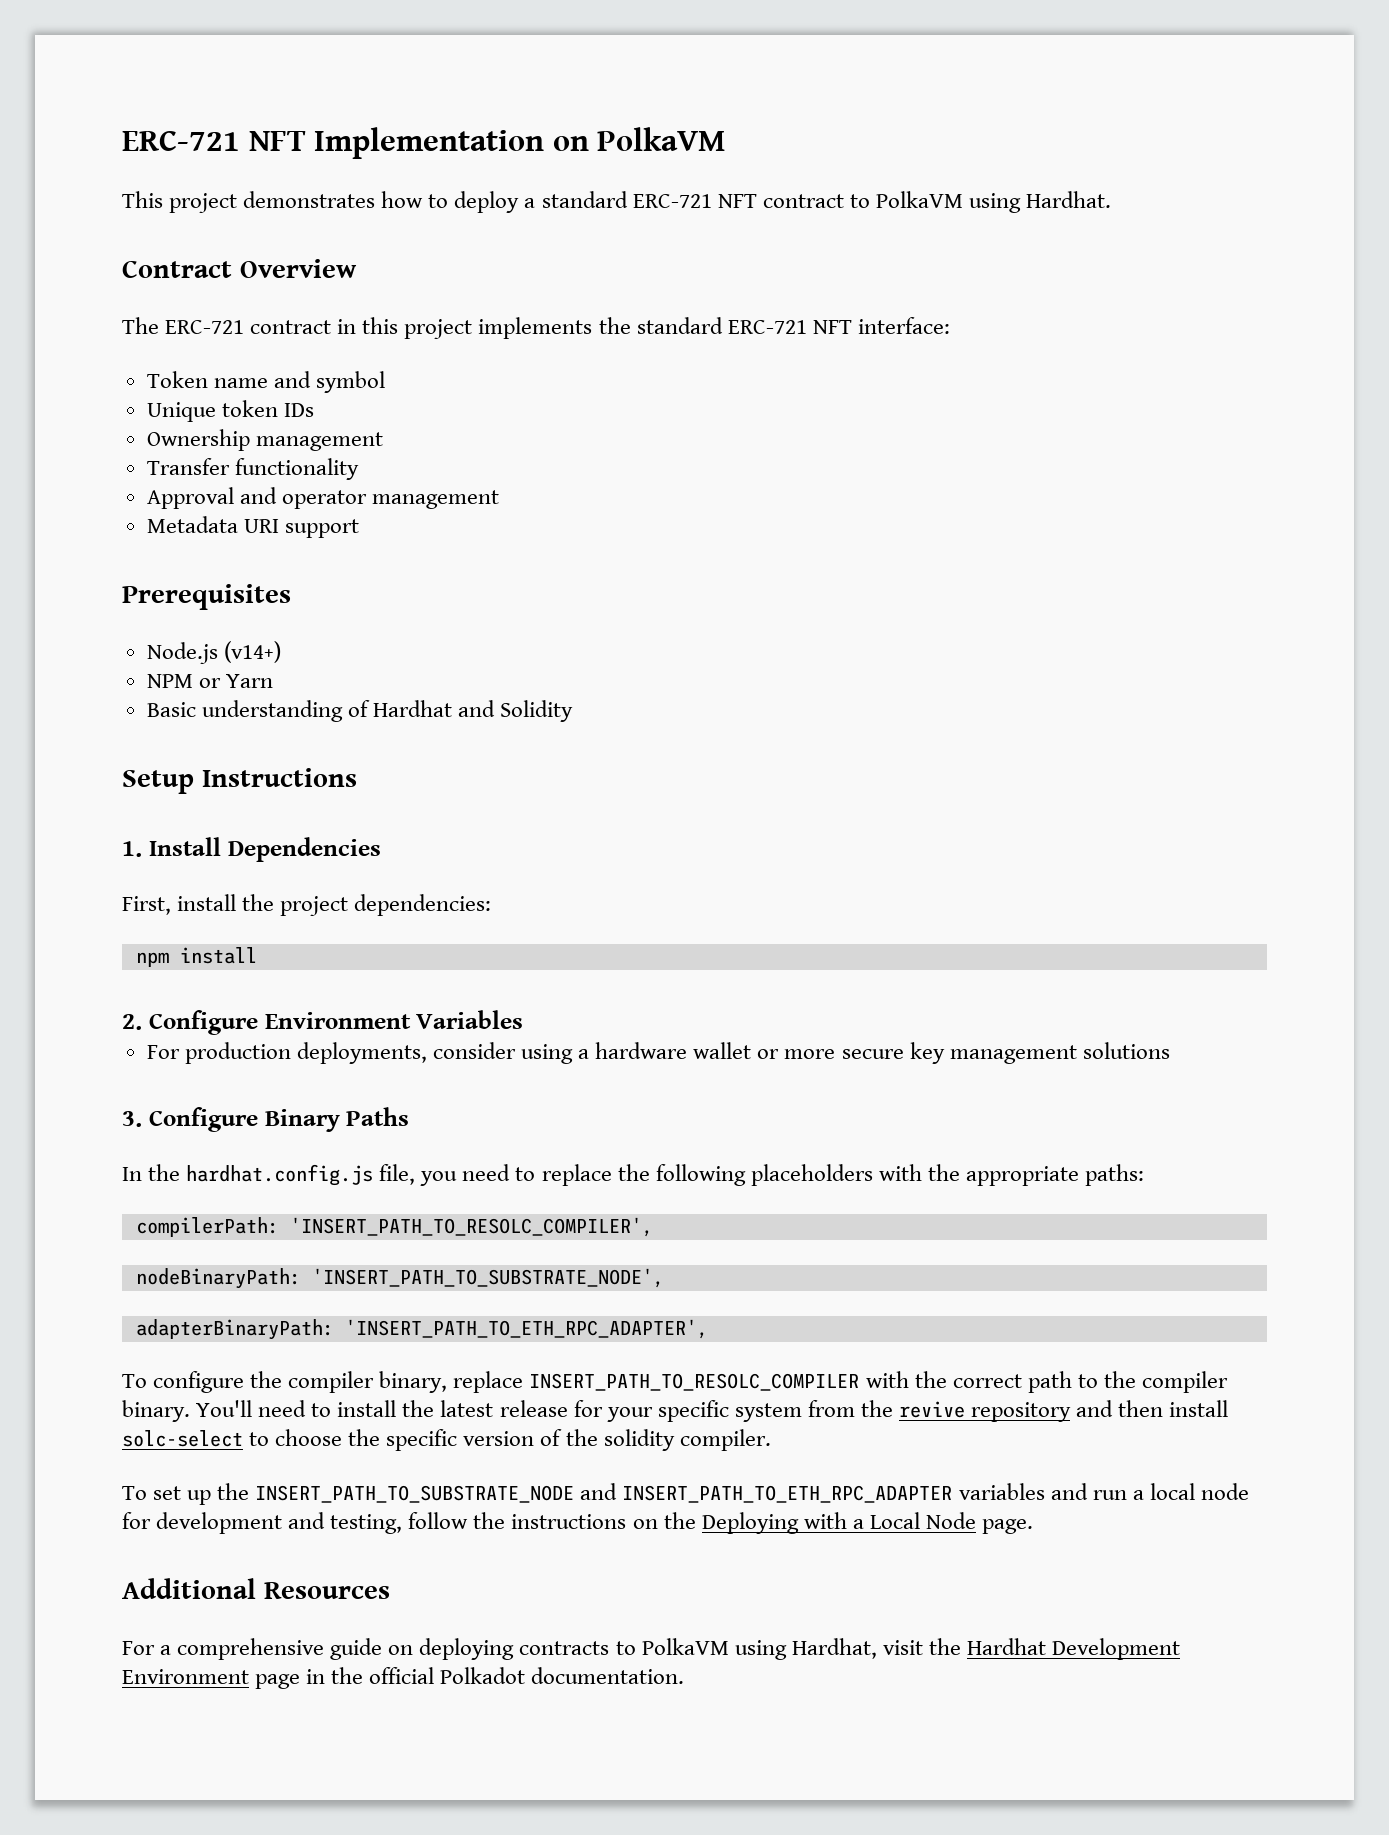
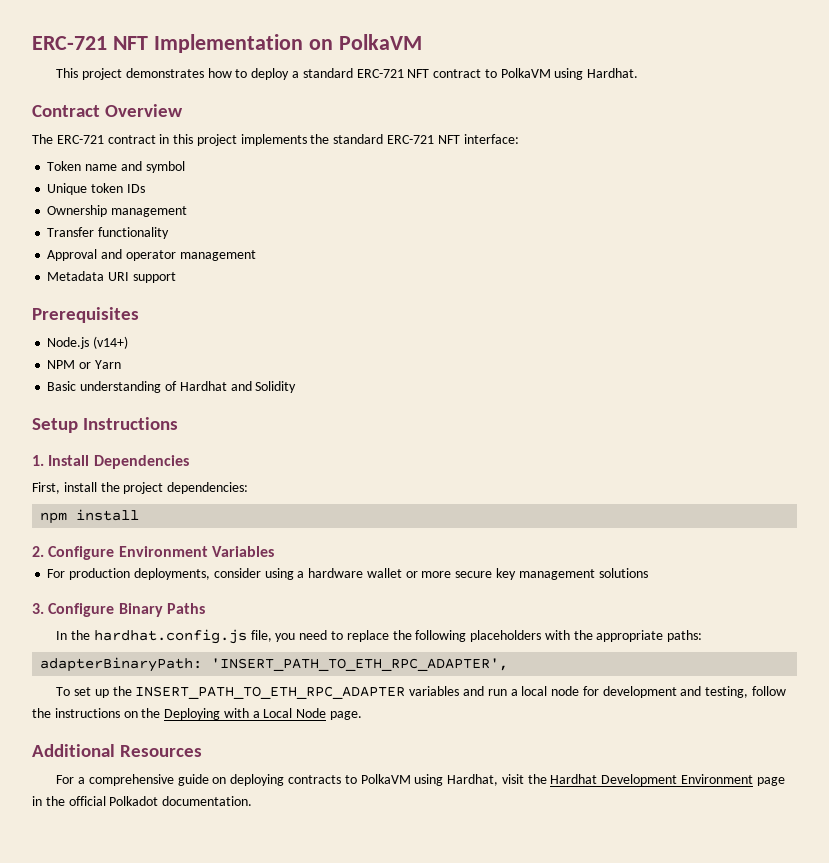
[135,1217,653,1237] [135,1268,664,1289] [135,1319,708,1340] [122,1371,1228,1393] [122,1400,1229,1422] [122,1429,771,1451] compilerPath: 'INSERT_PATH_TO_RESOLC_COMPILER', // nodeBinaryPath: 'INSERT_PATH_TO_SUBSTRATE_NODE', // adapterBinaryPath: 'INSERT_PATH_TO_ETH_RPC_ADAPTER', // To configure the compiler binary, replace INSERT_PATH_TO_RESOLC_COMPILER with the correct path to the compiler binary. You'll need to install the latest release for your specific system from the revive repository and then install solc-select to choose the specific version of the solidity compiler. -> [40,657,509,672] adapterBinaryPath: 'INSERT_PATH_TO_ETH_RPC_ADAPTER',
[255,1483,618,1503] INSERT_PATH_TO_SUBSTRATE_NODE and -> (132, 691) none

